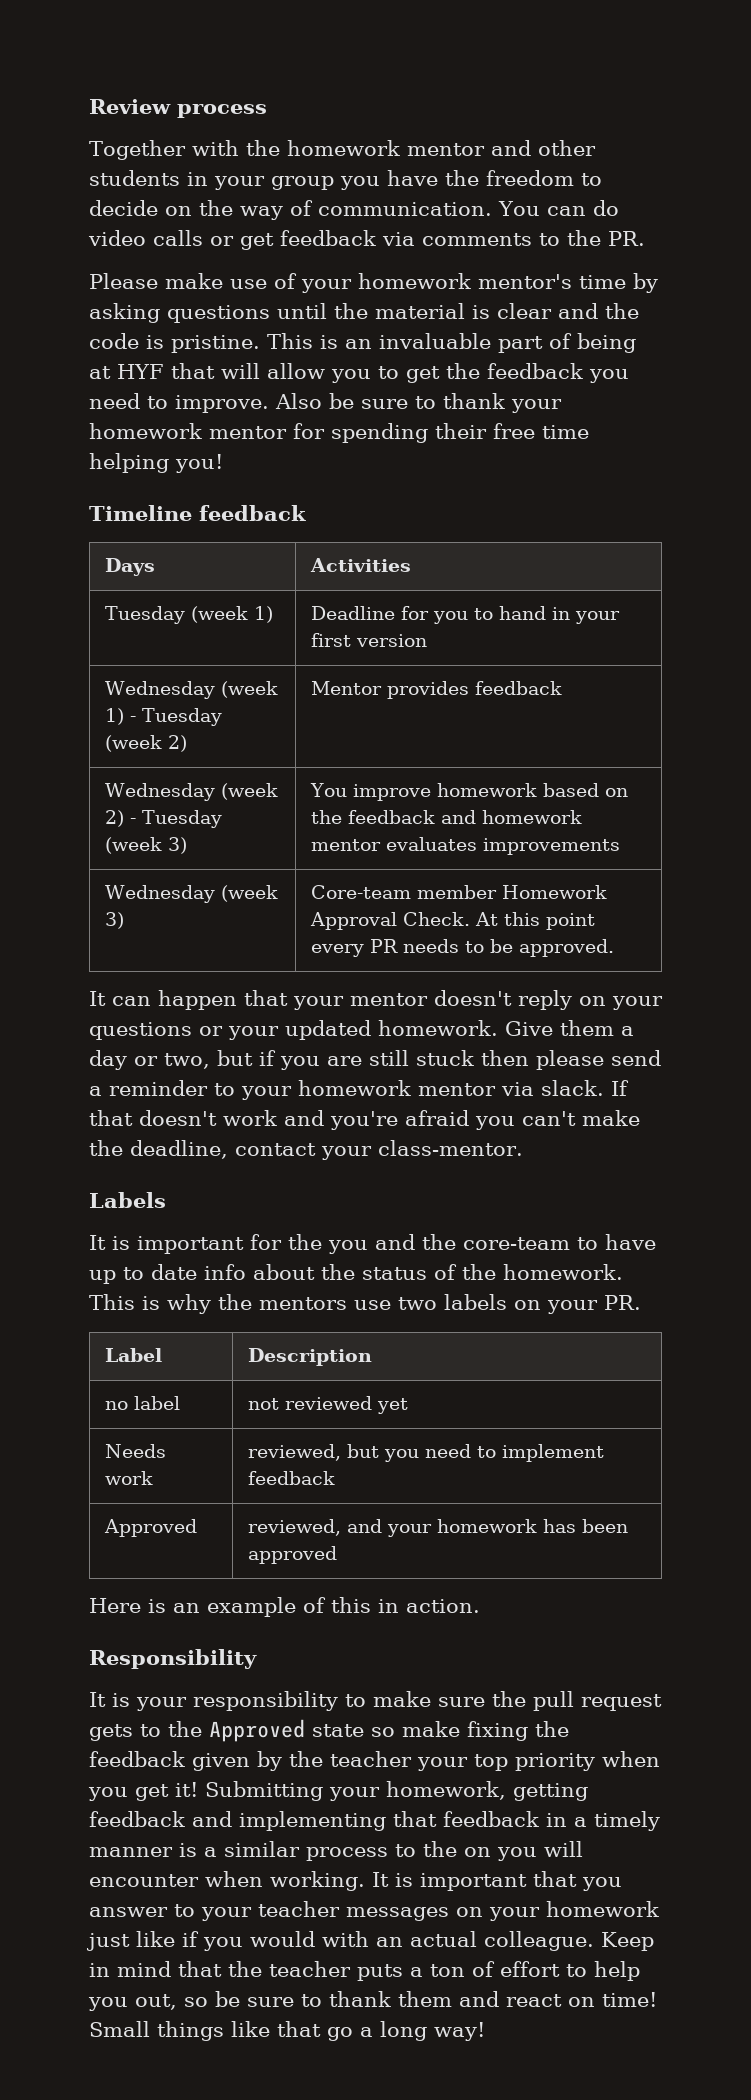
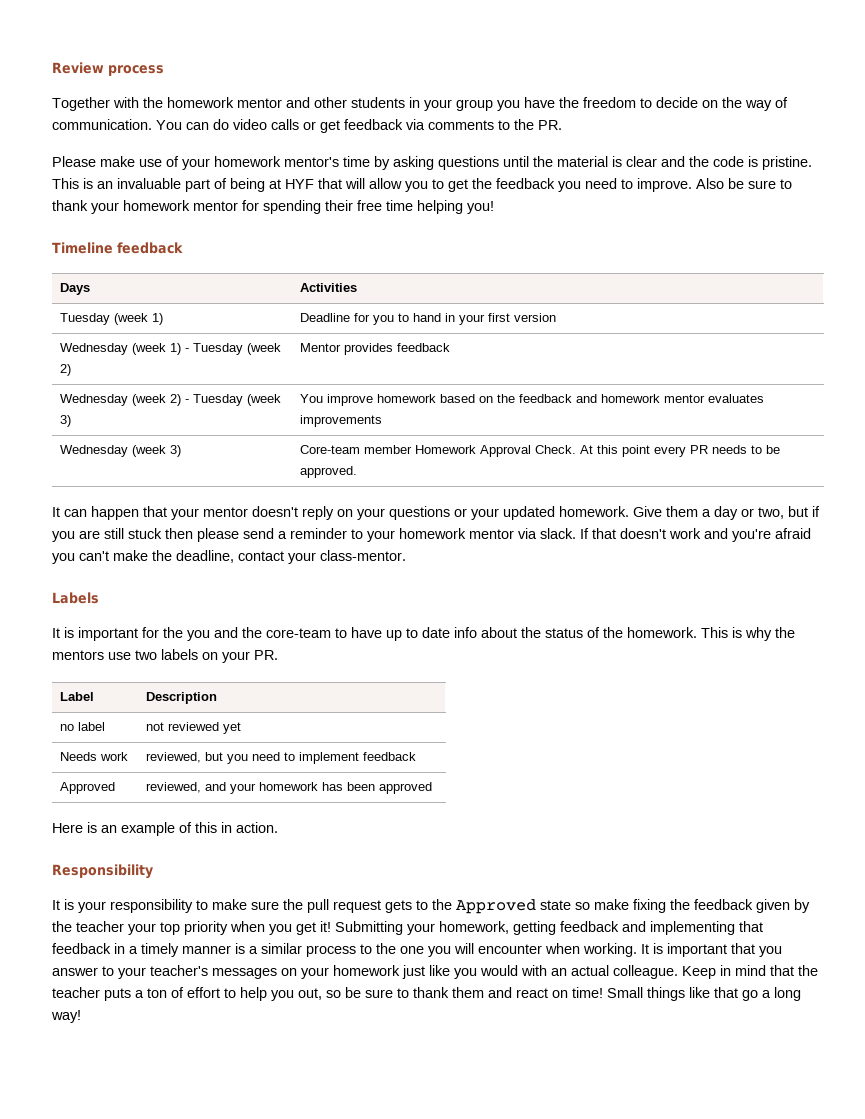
[464,1847,491,1857] on -> [400,946,424,954] one
[258,1901,340,1917] teacher -> [150,965,208,976] teacher's
[182,1931,199,1947] if -> (450, 970) none

